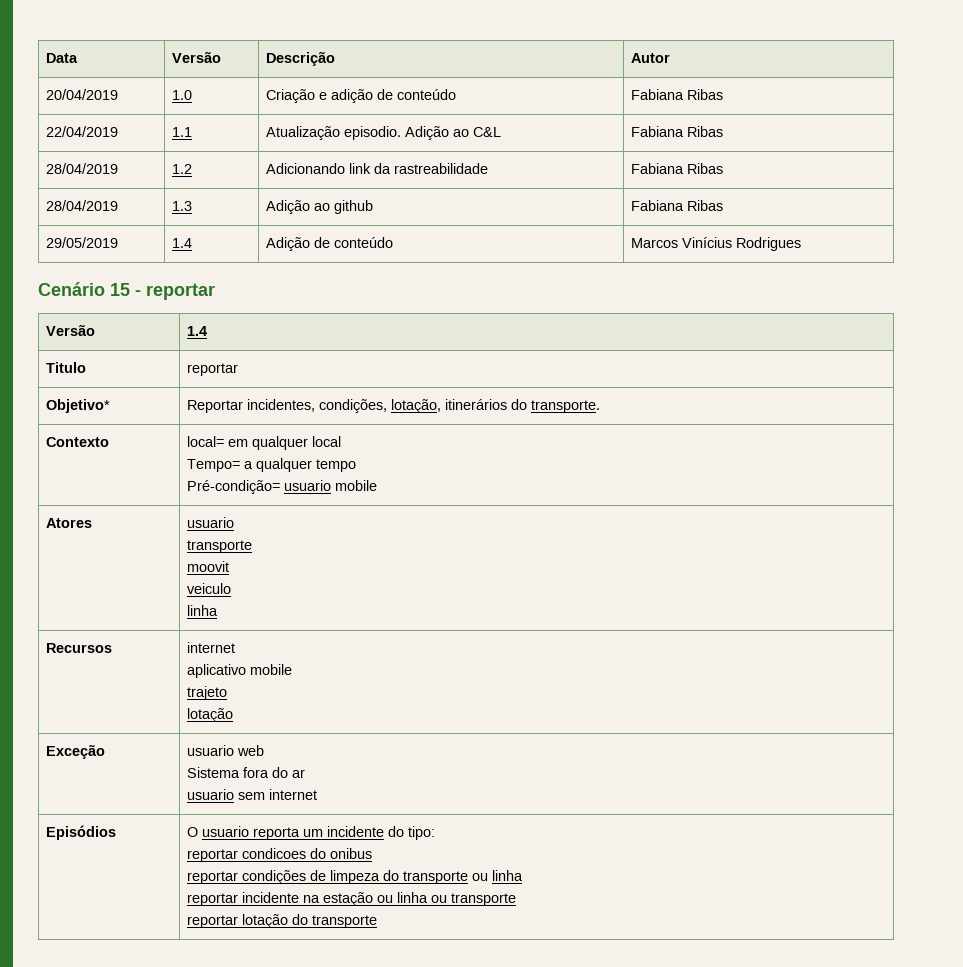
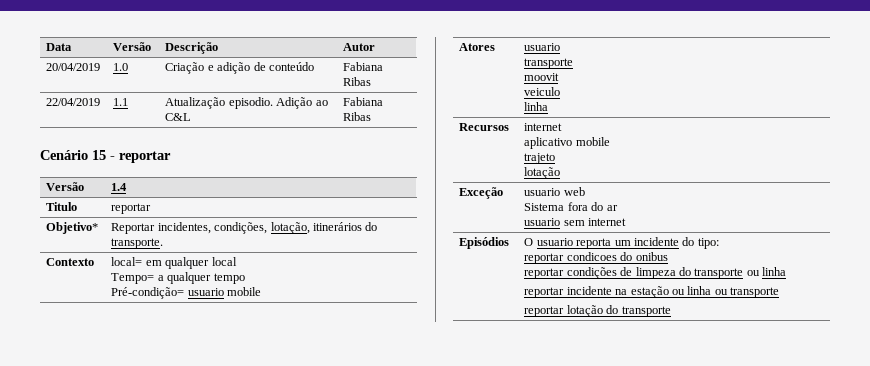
[45,163,118,174] [171,164,192,174] [265,163,488,174] [630,163,723,174] [45,200,118,211] [171,201,192,211] [265,200,373,214] [630,200,723,211] [45,237,118,248] [171,238,192,248] [265,237,393,251] [630,237,801,251] // 28/04/2019 | 1.2 | Adicionando link da rastreabilidade | Fabiana Ribas // 28/04/2019 | 1.3 | Adição ao github | Fabiana Ribas // 29/05/2019 | 1.4 | Adição de conteúdo | Marcos Vinícius Rodrigues -> (372, 116) none

